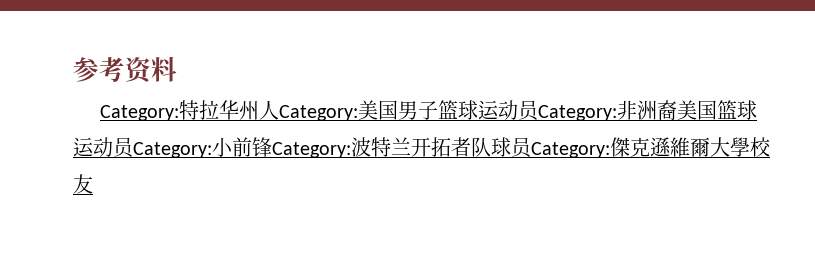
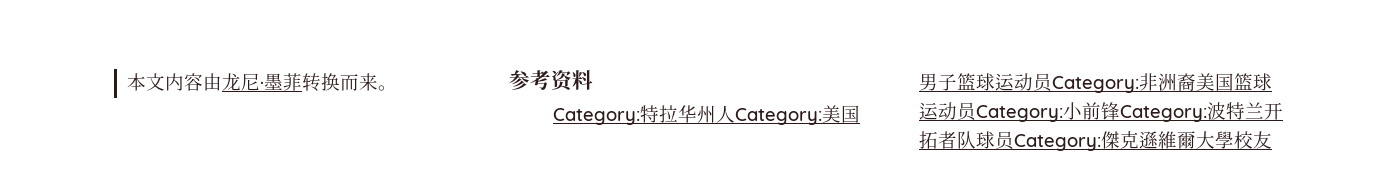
(73, 69) none -> [127,73,398,92] 本文内容由龙尼·墨菲转换而来。 //

